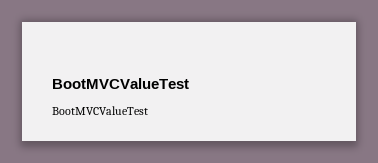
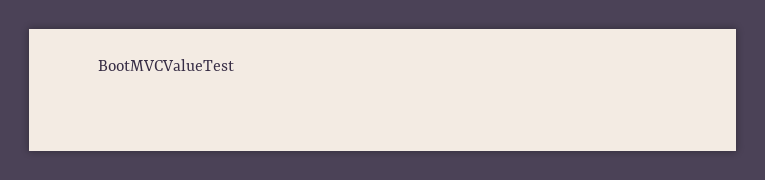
[52,78,189,89] [52,106,148,115] BootMVCValueTest // BootMVCValueTest -> [98,59,234,71] BootMVCValueTest

